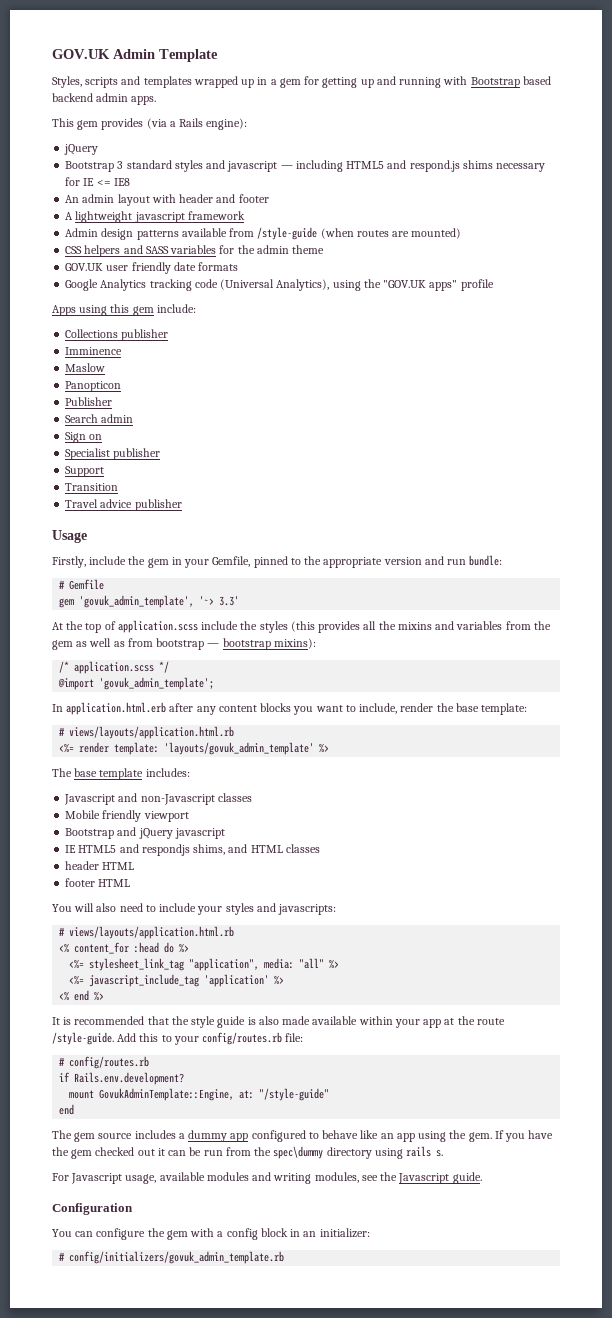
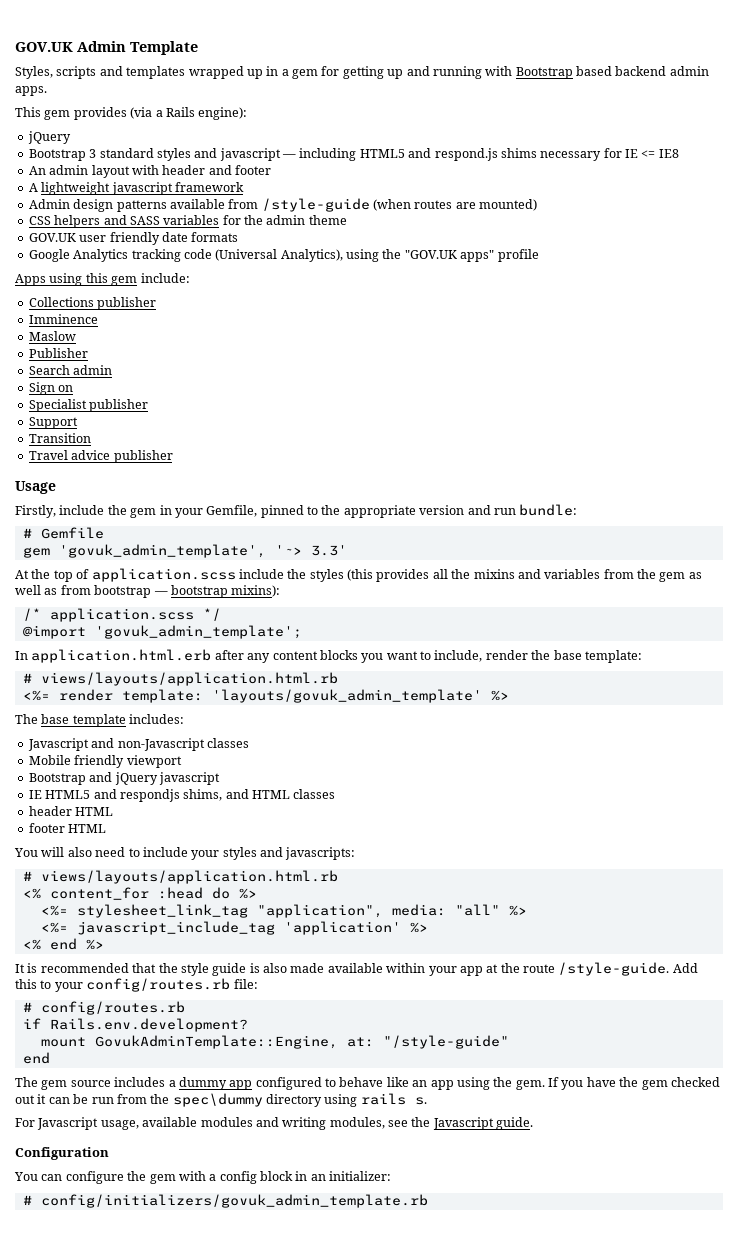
[65,381,122,392] // Panopticon -> (76, 336) none

